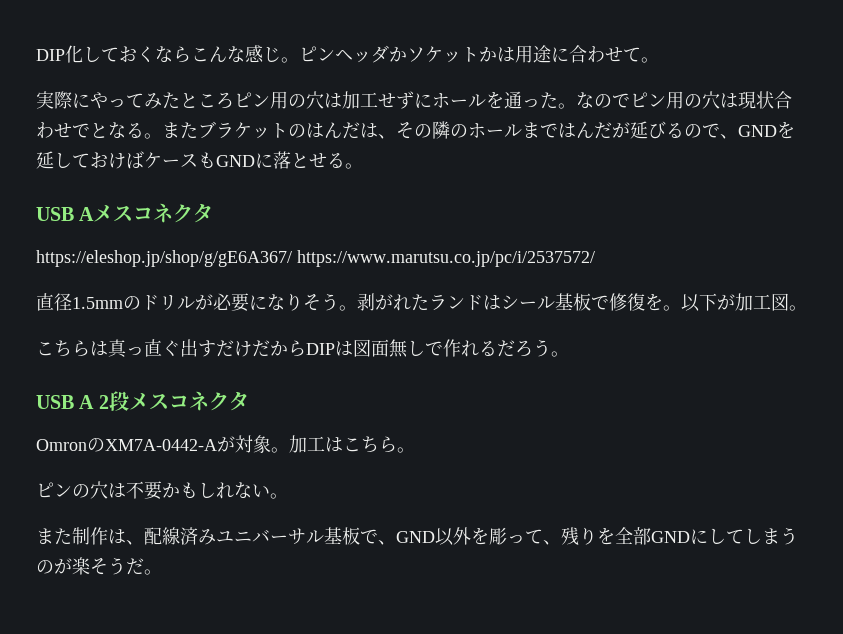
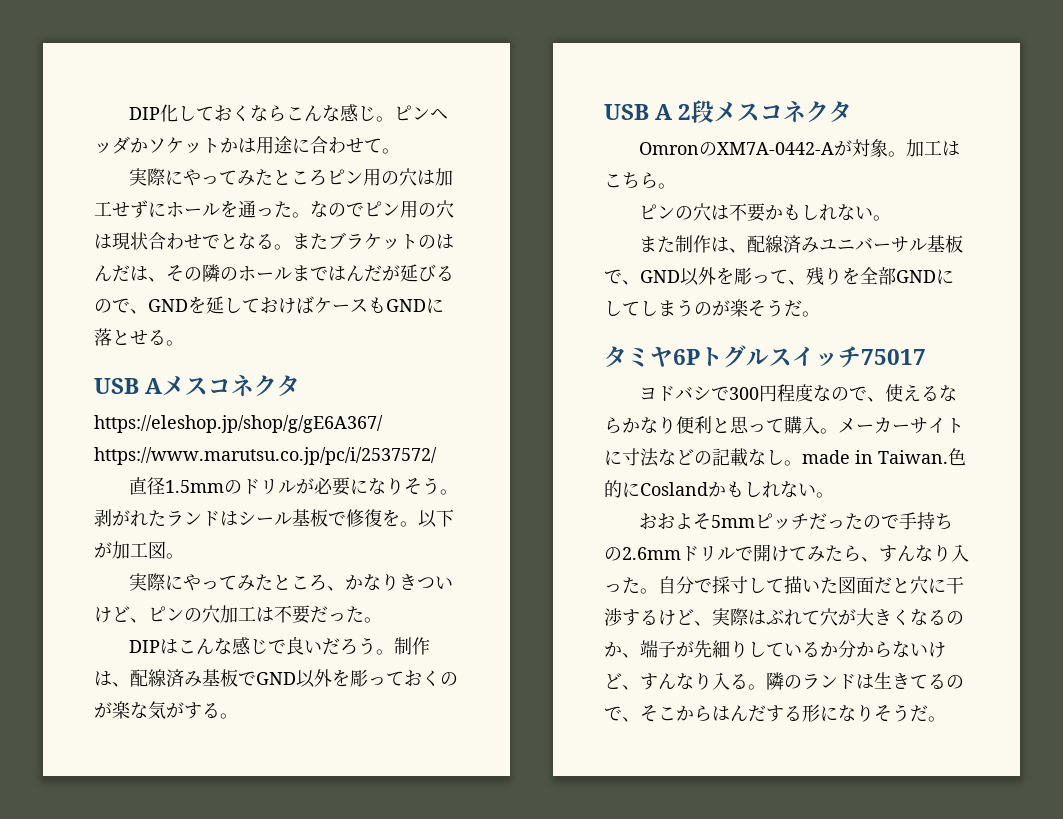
[36,339,551,358] こちらは真っ直ぐ出すだけだからDIPは図面無しで作れるだろう -> [128,573,453,591] [94,605,382,624] [128,637,430,655] [94,669,458,688] [94,701,220,719] 実際にやってみたところ、かなりきついけど、ピンの穴加工は不要だった。 // DIPはこんな感じで良いだろう。制作は、配線済み基板でGND以外を彫っておくのが楽な気がする
(162, 572) none -> [604,345,926,368] [638,384,957,402] [604,416,964,434] [604,448,966,467] [604,480,834,498] [638,512,953,530] [604,544,969,562] [604,576,964,594] [604,608,964,626] [604,640,946,658] [604,672,964,690] [604,704,946,722] // タミヤ6Pトグルスイッチ75017 // ヨドバシで300円程度なので、使えるならかなり便利と思って購入。メーカーサイトに寸法などの記載なし。made in Taiwan.色的にCoslandかもしれない。 // おおよそ5mmピッチだったので手持ちの2.6mmドリルで開けてみたら、すんなり入った。自分で採寸して描いた図面だと穴に干渉するけど、実際はぶれて穴が大きくなるのか、端子が先細りしているか分からないけど、すんなり入る。隣のランドは生きてるので、そこからはんだする形になりそうだ。

